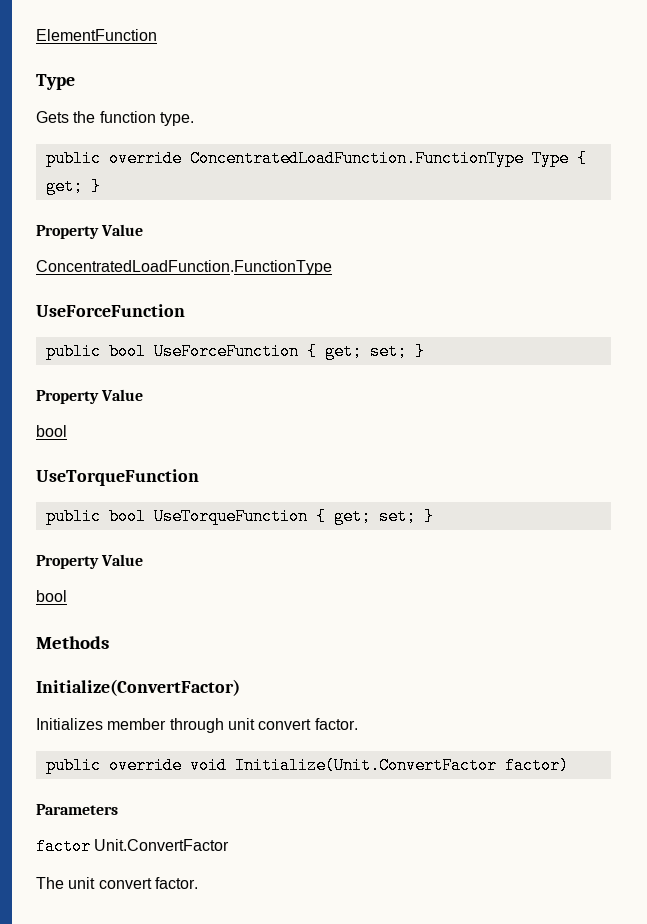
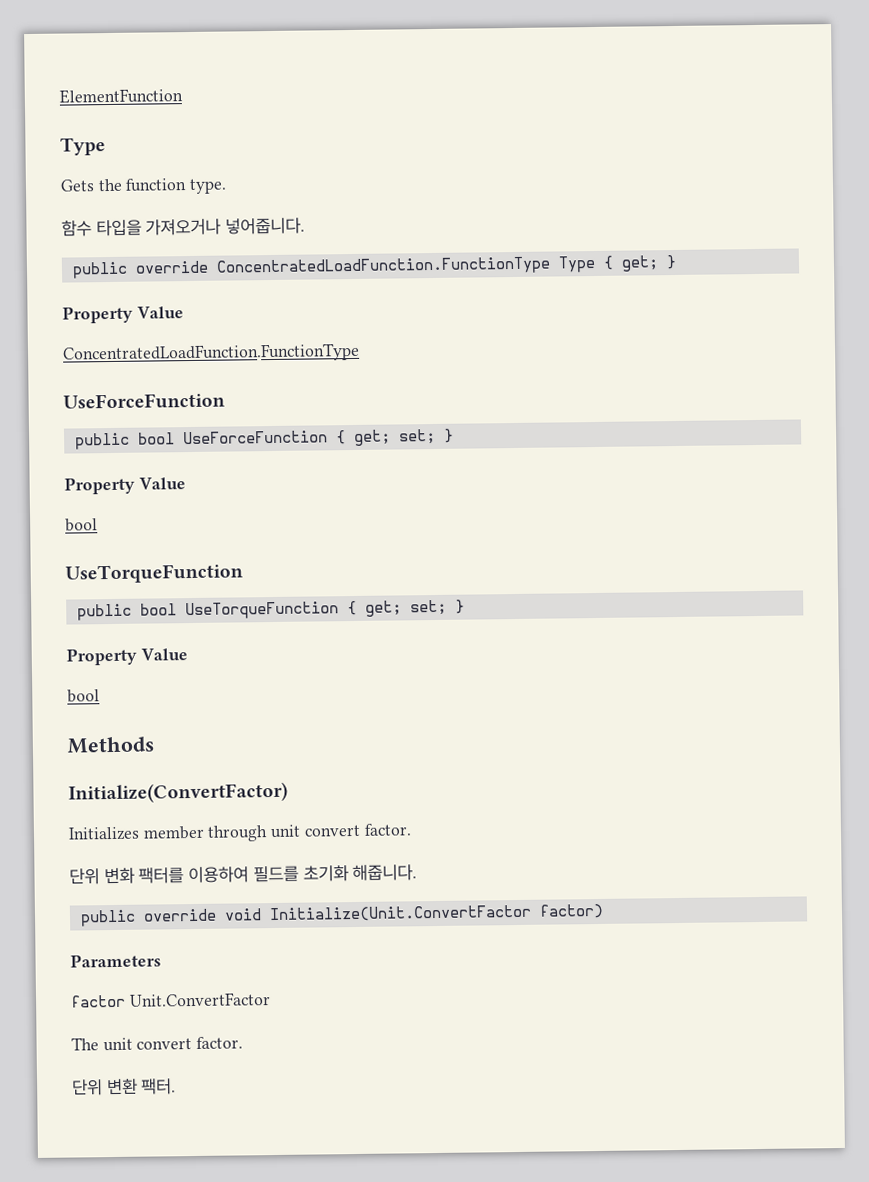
(194, 119) none -> [61,217,306,237] // 함수 타입을 가져오거나 넣어줍니다.
(358, 724) none -> [69,864,418,885] // 단위 변화 팩터를 이용하여 필드를 초기화 해줍니다.
(198, 883) none -> [72,1078,177,1096] // 단위 변환 팩터.

